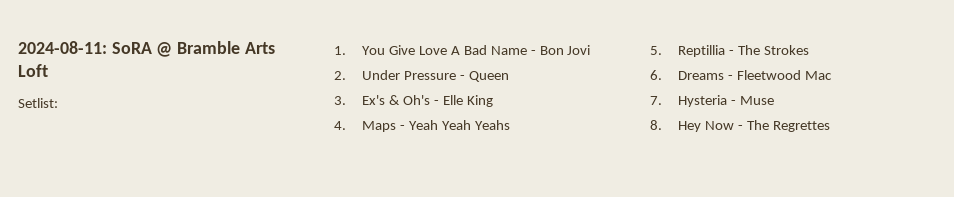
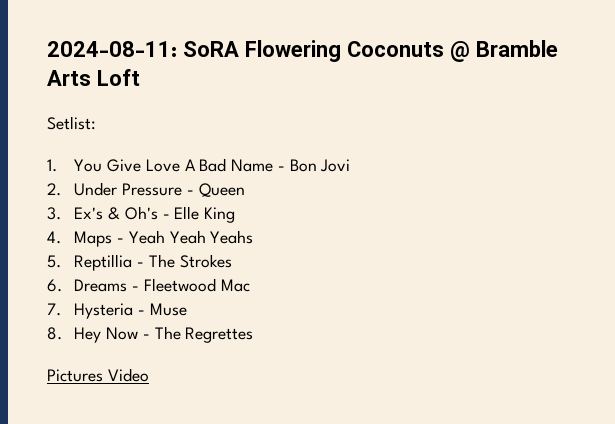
(152, 48) none -> [245,40,444,62] Flowering Coconuts
(830, 126) none -> [47,368,149,382] // Pictures Video

